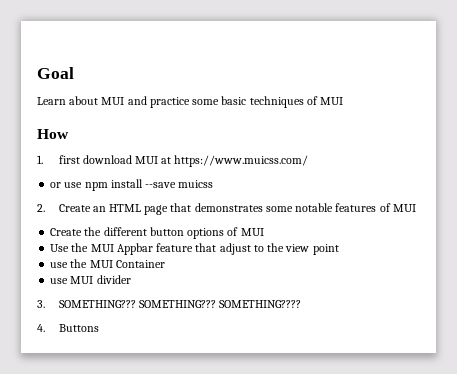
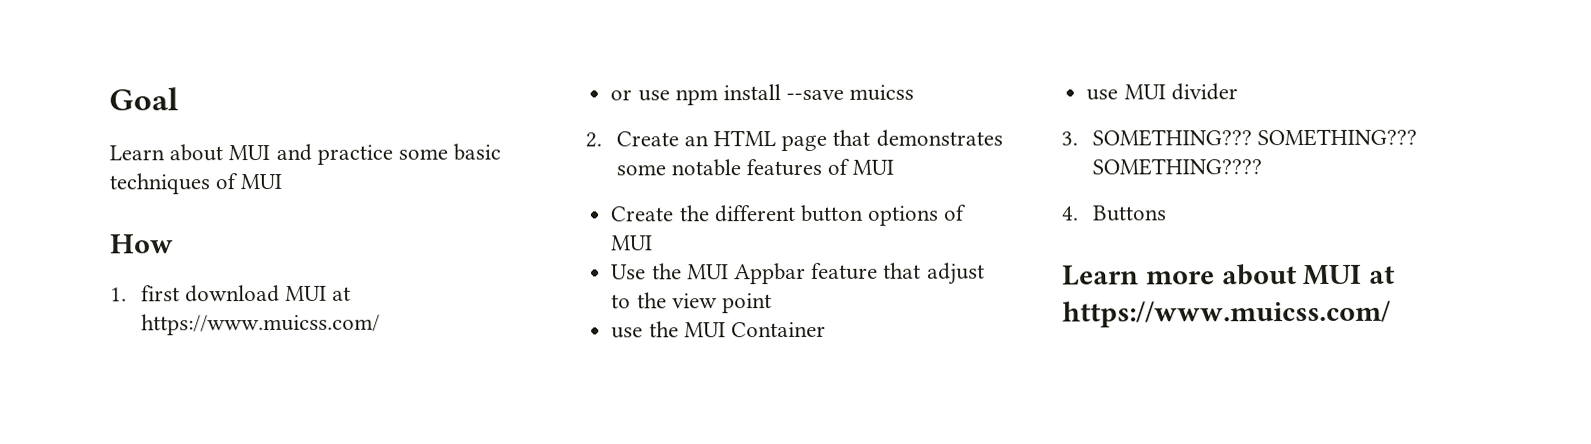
(99, 328) none -> [1062,264,1396,286] [1062,300,1391,328] // Learn more about MUI at https://www.muicss.com/

